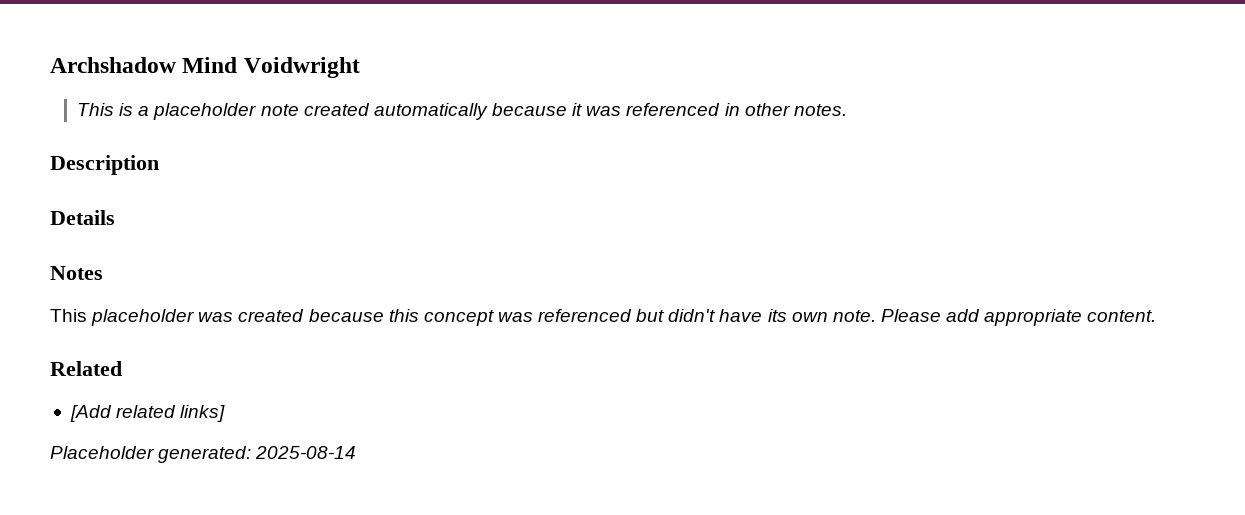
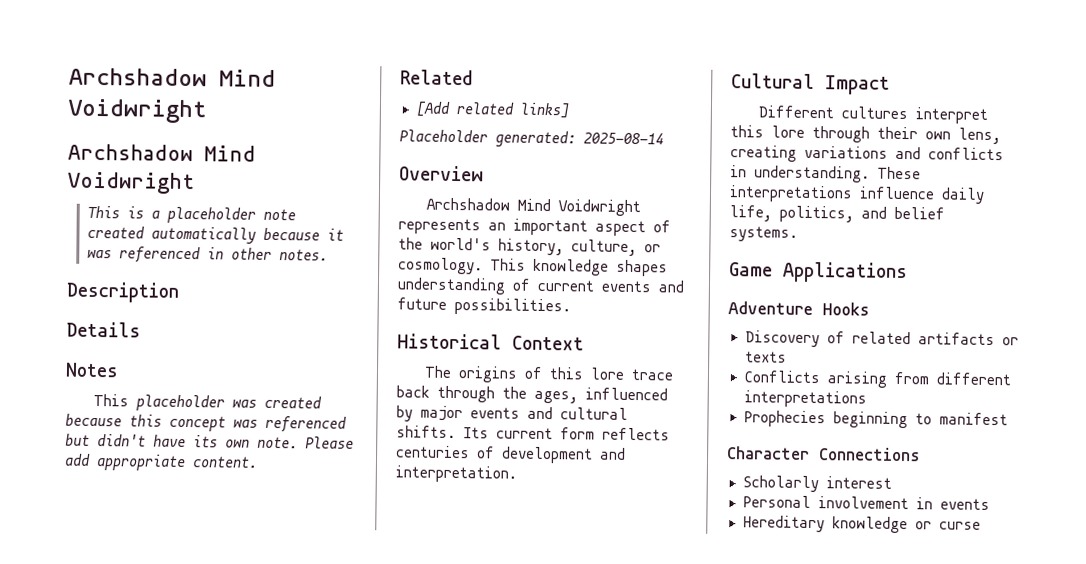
[50,57,360,78] Archshadow Mind Voidwright -> [69,67,276,87] [68,98,207,124] [68,143,256,162] [67,171,195,195] Archshadow Mind Voidwright // Archshadow Mind Voidwright
(357, 452) none -> [399,165,484,182] [426,197,642,217] [398,218,671,237] [398,237,661,257] [398,257,668,277] [397,277,685,295] [397,297,571,316] [397,333,584,351] [424,365,675,383] [396,385,668,404] [396,405,628,422] [396,425,670,441] [396,445,626,464] [395,465,517,483] [731,73,890,95] [758,105,989,124] [730,125,1001,145] [730,145,1004,162] [730,165,921,183] [729,185,985,204] [729,205,945,223] [729,226,798,242] [729,261,908,284] [728,301,870,316] [744,330,1019,348] [744,351,787,363] [743,370,1012,388] [743,390,867,408] [743,410,1008,429] [727,446,921,462] [742,475,892,493] [742,495,990,511] [742,515,981,534] // Overview // Archshadow Mind Voidwright represents an important aspect of the world's history, culture, or cosmology. This knowledge shapes understanding of current events and future possibilities. // Historical Context // The origins of this lore trace back through the ages, influenced by major events and cultural shifts. Its current form reflects centuries of development and interpretation. // Cultural Impact // Different cultures interpret this lore through their own lens, creating variations and conflicts in understanding. These interpretations influence daily life, politics, and belief systems. // Game Applications // Adventure Hooks // Discovery of related artifacts or texts // Conflicts arising from different interpretations // Prophecies beginning to manifest // Character Connections // Scholarly interest // Personal involvement in events // Hereditary knowledge or curse

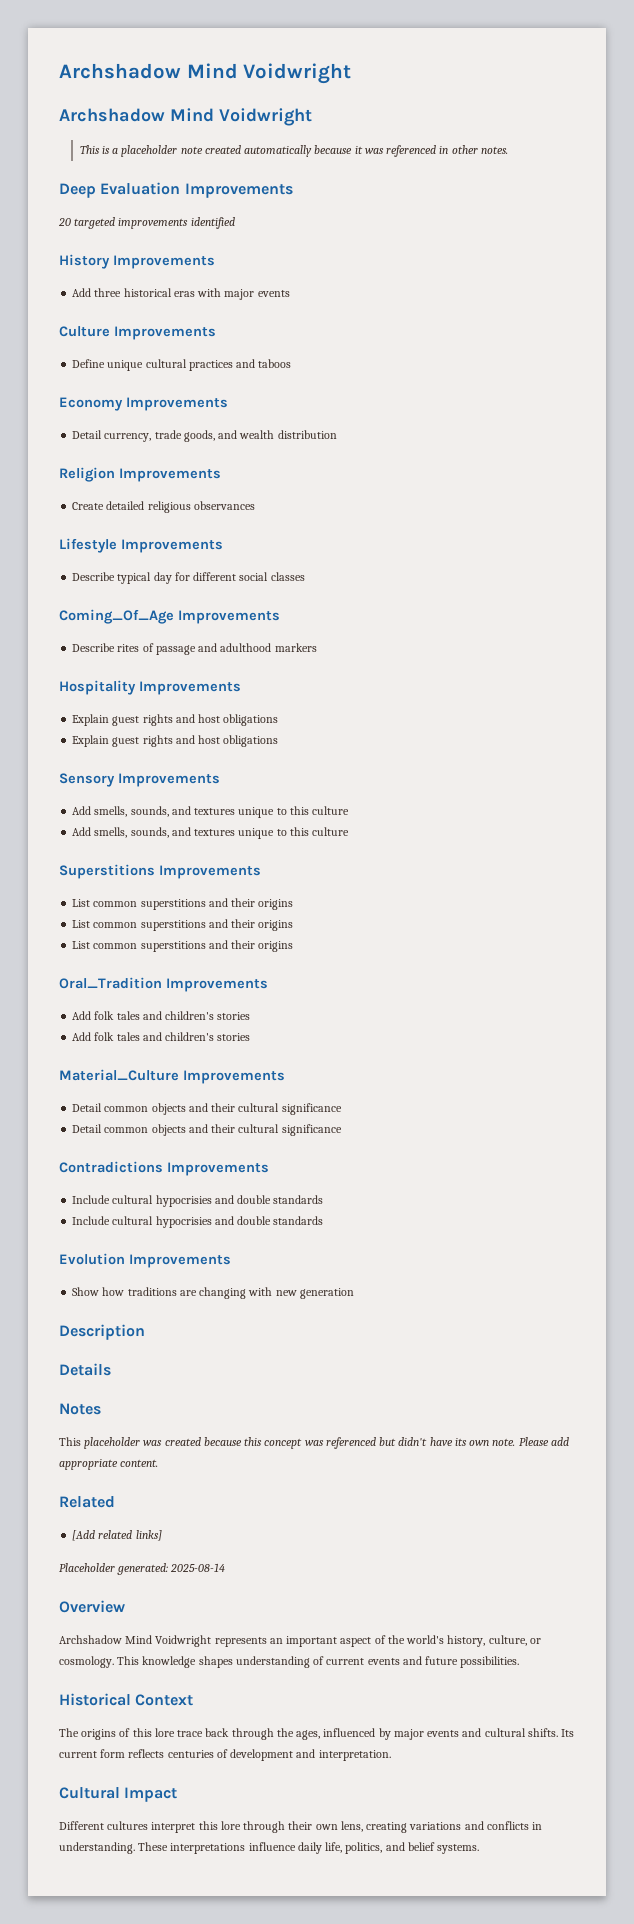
(328, 255) none -> [59,182,293,198] [58,217,235,229] [59,254,215,269] [72,288,290,300] [59,326,216,340] [72,359,292,371] [59,397,228,411] [72,430,337,442] [59,467,221,482] [72,501,255,513] [59,538,223,553] [72,572,305,584] [59,609,280,624] [72,643,317,655] [59,680,241,695] [72,714,279,726] [72,735,279,747] [59,773,220,787] [72,806,350,818] [72,827,350,839] [59,864,261,879] [72,898,294,910] [72,919,294,931] [72,940,294,952] [59,977,268,992] [72,1011,251,1020] [72,1032,251,1041] [59,1069,285,1084] [72,1103,342,1115] [72,1124,342,1136] [59,1161,269,1176] [72,1195,324,1207] [72,1216,324,1228] [59,1253,231,1268] [72,1287,354,1299] // Deep Evaluation Improvements // 20 targeted improvements identified // History Improvements // Add three historical eras with major events // Culture Improvements // Define unique cultural practices and taboos // Economy Improvements // Detail currency, trade goods, and wealth distribution // Religion Improvements // Create detailed religious observances // Lifestyle Improvements // Describe typical day for different social classes // Coming_Of_Age Improvements // Describe rites of passage and adulthood markers // Hospitality Improvements // Explain guest rights and host obligations // Explain guest rights and host obligations // Sensory Improvements // Add smells, sounds, and textures unique to this culture // Add smells, sounds, and textures unique to this culture // Superstitions Improvements // List common superstitions and their origins // List common superstitions and their origins // List common superstitions and their origins // Oral_Tradition Improvements // Add folk tales and children's stories // Add folk tales and children's stories // Material_Culture Improvements // Detail common objects and their cultural significance // Detail common objects and their cultural significance // Contradictions Improvements // Include cultural hypocrisies and double standards // Include cultural hypocrisies and double standards // Evolution Improvements // Show how traditions are changing with new generation
[729,261,908,284] [728,301,870,316] [744,330,1019,348] [744,351,787,363] [743,370,1012,388] [743,390,867,408] [743,410,1008,429] [727,446,921,462] [742,475,892,493] [742,495,990,511] [742,515,981,534] // Game Applications // Adventure Hooks // Discovery of related artifacts or texts // Conflicts arising from different interpretations // Prophecies beginning to manifest // Character Connections // Scholarly interest // Personal involvement in events // Hereditary knowledge or curse -> (480, 1849) none

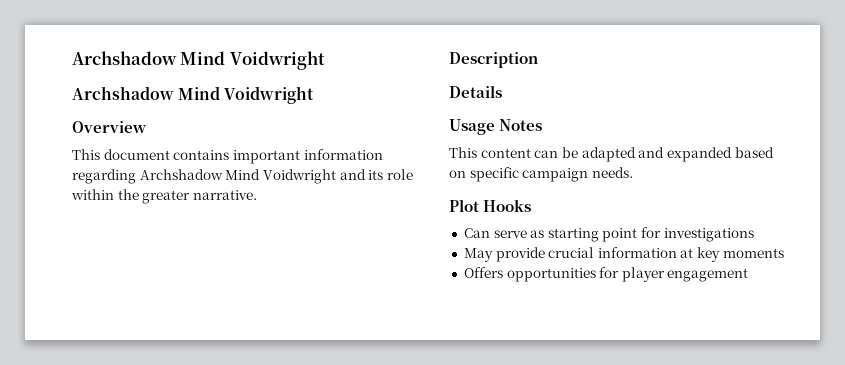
[79,145,508,157] [59,182,293,198] [58,217,235,229] [59,254,215,269] [72,288,290,300] [59,326,216,340] [72,359,292,371] [59,397,228,411] [72,430,337,442] [59,467,221,482] [72,501,255,513] [59,538,223,553] [72,572,305,584] [59,609,280,624] [72,643,317,655] [59,680,241,695] [72,714,279,726] [72,735,279,747] [59,773,220,787] [72,806,350,818] [72,827,350,839] [59,864,261,879] [72,898,294,910] [72,919,294,931] [72,940,294,952] [59,977,268,992] [72,1011,251,1020] [72,1032,251,1041] [59,1069,285,1084] [72,1103,342,1115] [72,1124,342,1136] [59,1161,269,1176] [72,1195,324,1207] [72,1216,324,1228] [59,1253,231,1268] [72,1287,354,1299] // This is a placeholder note created automatically because it was referenced in other notes. // Deep Evaluation Improvements // 20 targeted improvements identified // History Improvements // Add three historical eras with major events // Culture Improvements // Define unique cultural practices and taboos // Economy Improvements // Detail currency, trade goods, and wealth distribution // Religion Improvements // Create detailed religious observances // Lifestyle Improvements // Describe typical day for different social classes // Coming_Of_Age Improvements // Describe rites of passage and adulthood markers // Hospitality Improvements // Explain guest rights and host obligations // Explain guest rights and host obligations // Sensory Improvements // Add smells, sounds, and textures unique to this culture // Add smells, sounds, and textures unique to this culture // Superstitions Improvements // List common superstitions and their origins // List common superstitions and their origins // List common superstitions and their origins // Oral_Tradition Improvements // Add folk tales and children's stories // Add folk tales and children's stories // Material_Culture Improvements // Detail common objects and their cultural significance // Detail common objects and their cultural significance // Contradictions Improvements // Include cultural hypocrisies and double standards // Include cultural hypocrisies and double standards // Evolution Improvements // Show how traditions are changing with new generation -> [72,121,147,133] [72,149,383,164] [72,169,413,184] [71,189,257,204] // Overview // This document contains important information regarding Archshadow Mind Voidwright and its role within the greater narrative.
(111, 1369) none -> [449,119,495,135] Usage
[84,1437,569,1449] [59,1459,159,1470] [59,1496,115,1508] [72,1530,162,1541] [59,1563,226,1575] [59,1600,125,1613] [59,1635,541,1647] [59,1656,520,1668] [59,1693,194,1706] [59,1728,575,1740] [59,1749,391,1761] [59,1787,178,1802] [59,1821,543,1833] [59,1842,480,1854] placeholder was created because this concept was referenced but didn't have its own note. Please add appropriate content. // Related // [Add related links] // Placeholder generated: 2025-08-14 // Overview // Archshadow Mind Voidwright represents an important aspect of the world's history, culture, or cosmology. This knowledge shapes understanding of current events and future possibilities. // Historical Context // The origins of this lore trace back through the ages, influenced by major events and cultural shifts. Its current form reflects centuries of development and interpretation. // Cultural Impact // Different cultures interpret this lore through their own lens, creating variations and conflicts in understanding. These interpretations influence daily life, politics, and belief systems. -> [480,147,774,162] [449,167,633,182] [449,199,532,212] [463,227,754,242] [463,247,784,262] [463,267,749,282] content can be adapted and expanded based on specific campaign needs. // Plot Hooks // Can serve as starting point for investigations // May provide crucial information at key moments // Offers opportunities for player engagement

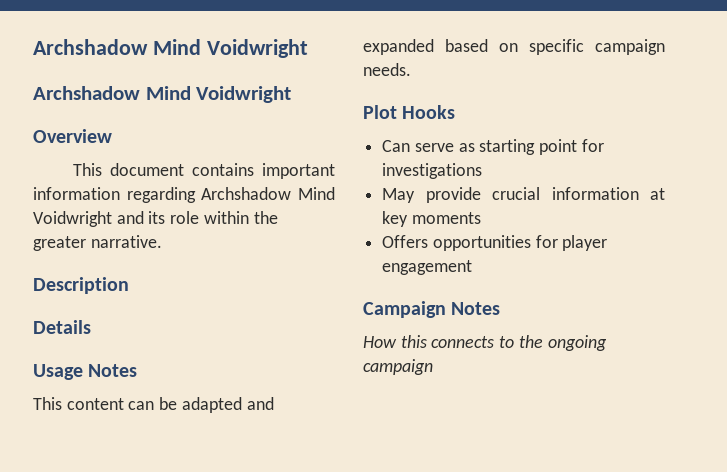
(749, 275) none -> [363,301,501,318] [363,335,607,351] [363,359,433,375] // Campaign Notes // How this connects to the ongoing campaign

